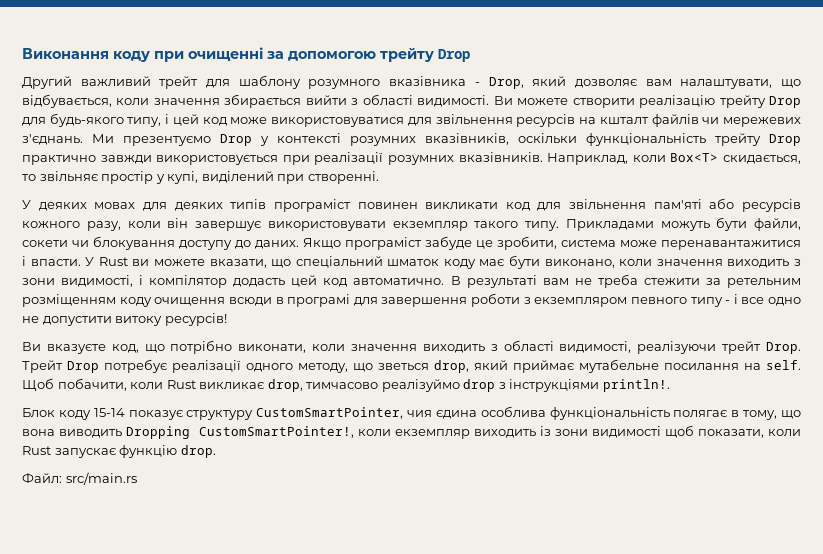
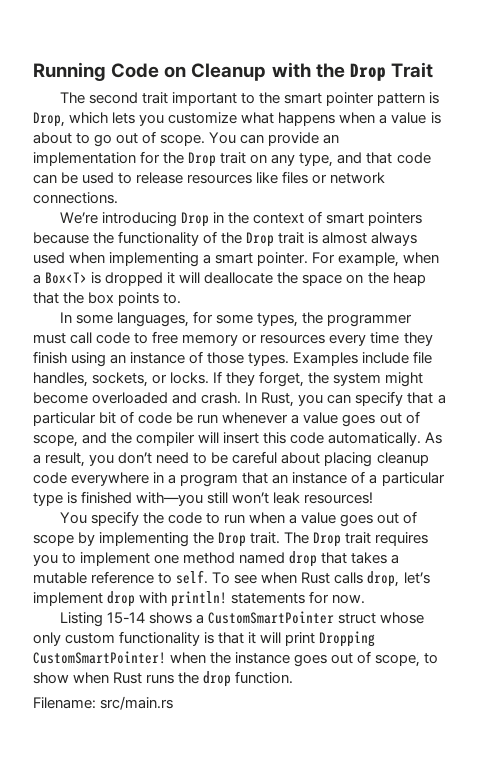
[22,47,470,62] [22,75,801,89] [22,94,801,108] [22,113,802,127] [22,133,801,146] [22,152,802,165] [22,171,379,184] [22,198,801,212] [22,217,801,231] [22,236,801,250] [22,255,802,269] [22,274,802,288] [22,293,801,307] [22,313,227,326] [22,340,801,354] [22,359,801,373] [22,378,670,392] [22,406,801,420] [22,425,802,439] [22,445,216,458] [22,473,62,483] Виконання коду при очищенні за допомогою трейту Drop // Другий важливий трейт для шаблону розумного вказівника - Drop, який дозволяє вам налаштувати, що відбувається, коли значення збирається вийти з області видимості. Ви можете створити реалізацію трейту Drop для будь-якого типу, і цей код може використовуватися для звільнення ресурсів на кшталт файлів чи мережевих з'єднань. Ми презентуємо Drop у контексті розумних вказівників, оскільки функціональність трейту Drop практично завжди використовується при реалізації розумних вказівників. Наприклад, коли Box<T> скидається, то звільняє простір у купі, виділений при створенні. // У деяких мовах для деяких типів програміст повинен викликати код для звільнення пам'яті або ресурсів кожного разу, коли він завершує використовувати екземпляр такого типу. Прикладами можуть бути файли, сокети чи блокування доступу до даних. Якщо програміст забуде це зробити, система може перенавантажитися і впасти. У Rust ви можете вказати, що спеціальний шматок коду має бути виконано, коли значення виходить з зони видимості, і компілятор додасть цей код автоматично. В результаті вам не треба стежити за ретельним розміщенням коду очищення всюди в програмі для завершення роботи з екземпляром певного типу - і все одно не допустити витоку ресурсів! // Ви вказуєте код, що потрібно виконати, коли значення виходить з області видимості, реалізуючи трейт Drop. Трейт Drop потребує реалізації одного методу, що зветься drop, який приймає мутабельне посилання на self. Щоб побачити, коли Rust викликає drop, тимчасово реалізуймо drop з інструкціями println!. // Блок коду 15-14 показує структуру CustomSmartPointer, чия єдина особлива функціональність полягає в тому, що вона виводить Dropping CustomSmartPointer!, коли екземпляр виходить із зони видимості щоб показати, коли Rust запускає функцію drop. // Файл: -> [33,62,433,81] [59,92,440,106] [33,112,441,127] [33,131,340,147] [33,151,431,167] [33,171,386,184] [33,192,118,204] [59,211,423,227] [33,231,418,247] [33,252,440,267] [33,272,426,286] [33,292,182,306] [59,311,413,327] [33,331,433,346] [33,351,433,367] [33,371,424,387] [33,391,446,407] [33,411,420,427] [33,432,443,447] [33,451,429,467] [33,471,445,487] [33,491,374,506] [59,511,418,527] [33,532,429,547] [33,551,400,567] [33,570,430,587] [33,591,366,607] [59,611,425,627] [33,631,376,647] [33,651,439,667] [33,671,294,687] [33,697,96,709] Running Code on Cleanup with the Drop Trait // The second trait important to the smart pointer pattern is Drop, which lets you customize what happens when a value is about to go out of scope. You can provide an implementation for the Drop trait on any type, and that code can be used to release resources like files or network connections. // We’re introducing Drop in the context of smart pointers because the functionality of the Drop trait is almost always used when implementing a smart pointer. For example, when a Box<T> is dropped it will deallocate the space on the heap that the box points to. // In some languages, for some types, the programmer must call code to free memory or resources every time they finish using an instance of those types. Examples include file handles, sockets, or locks. If they forget, the system might become overloaded and crash. In Rust, you can specify that a particular bit of code be run whenever a value goes out of scope, and the compiler will insert this code automatically. As a result, you don’t need to be careful about placing cleanup code everywhere in a program that an instance of a particular type is finished with—you still won’t leak resources! // You specify the code to run when a value goes out of scope by implementing the Drop trait. The Drop trait requires you to implement one method named drop that takes a mutable reference to self. To see when Rust calls drop, let’s implement drop with println! statements for now. // Listing 15-14 shows a CustomSmartPointer struct whose only custom functionality is that it will print Dropping CustomSmartPointer! when the instance goes out of scope, to show when Rust runs the drop function. // Filename:

